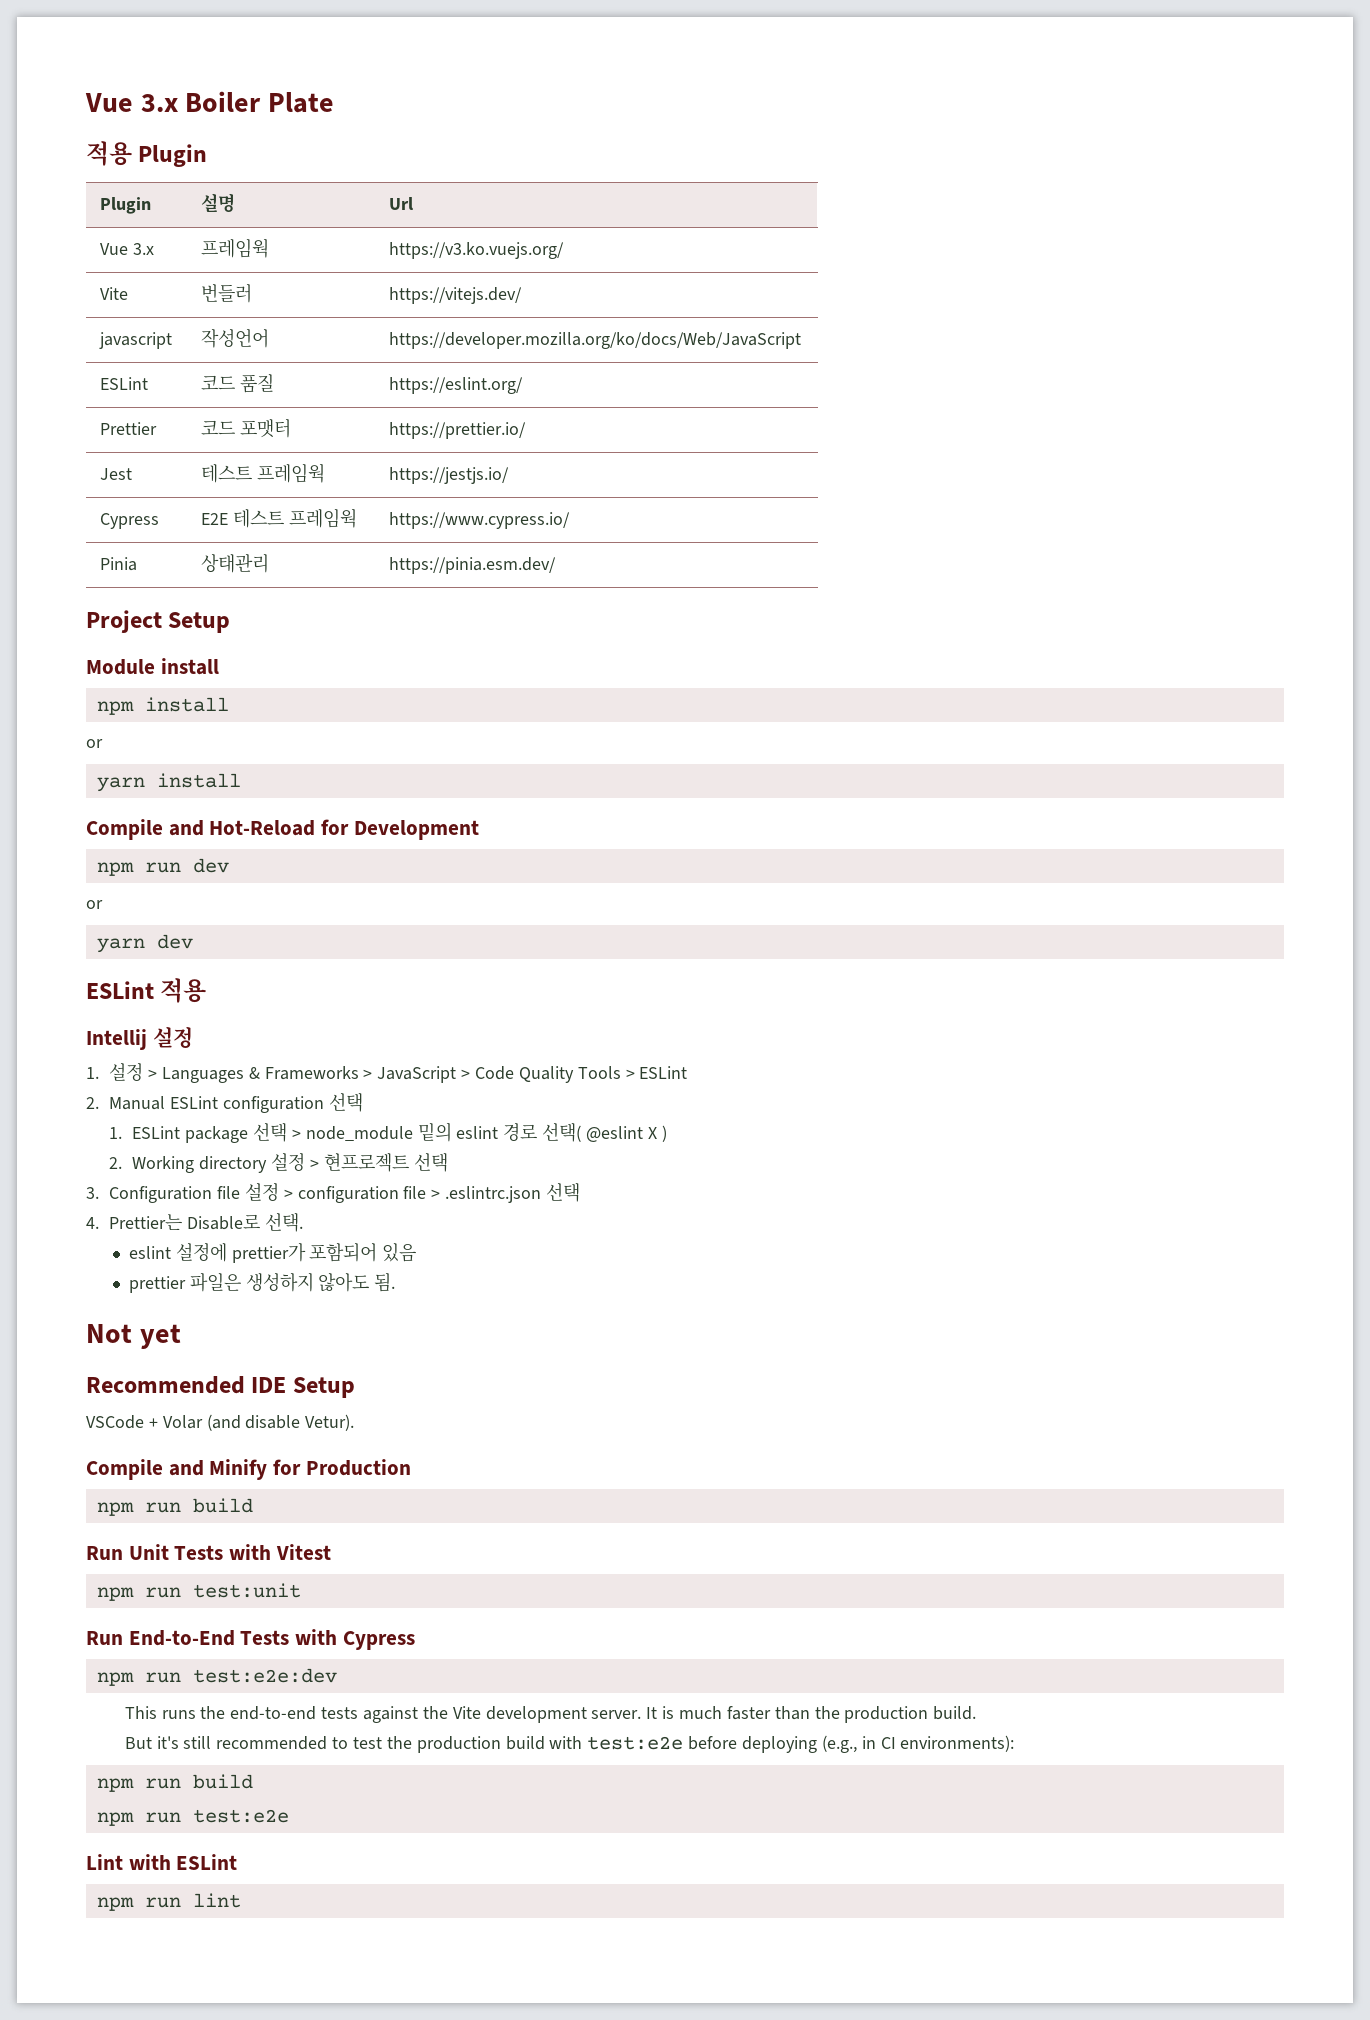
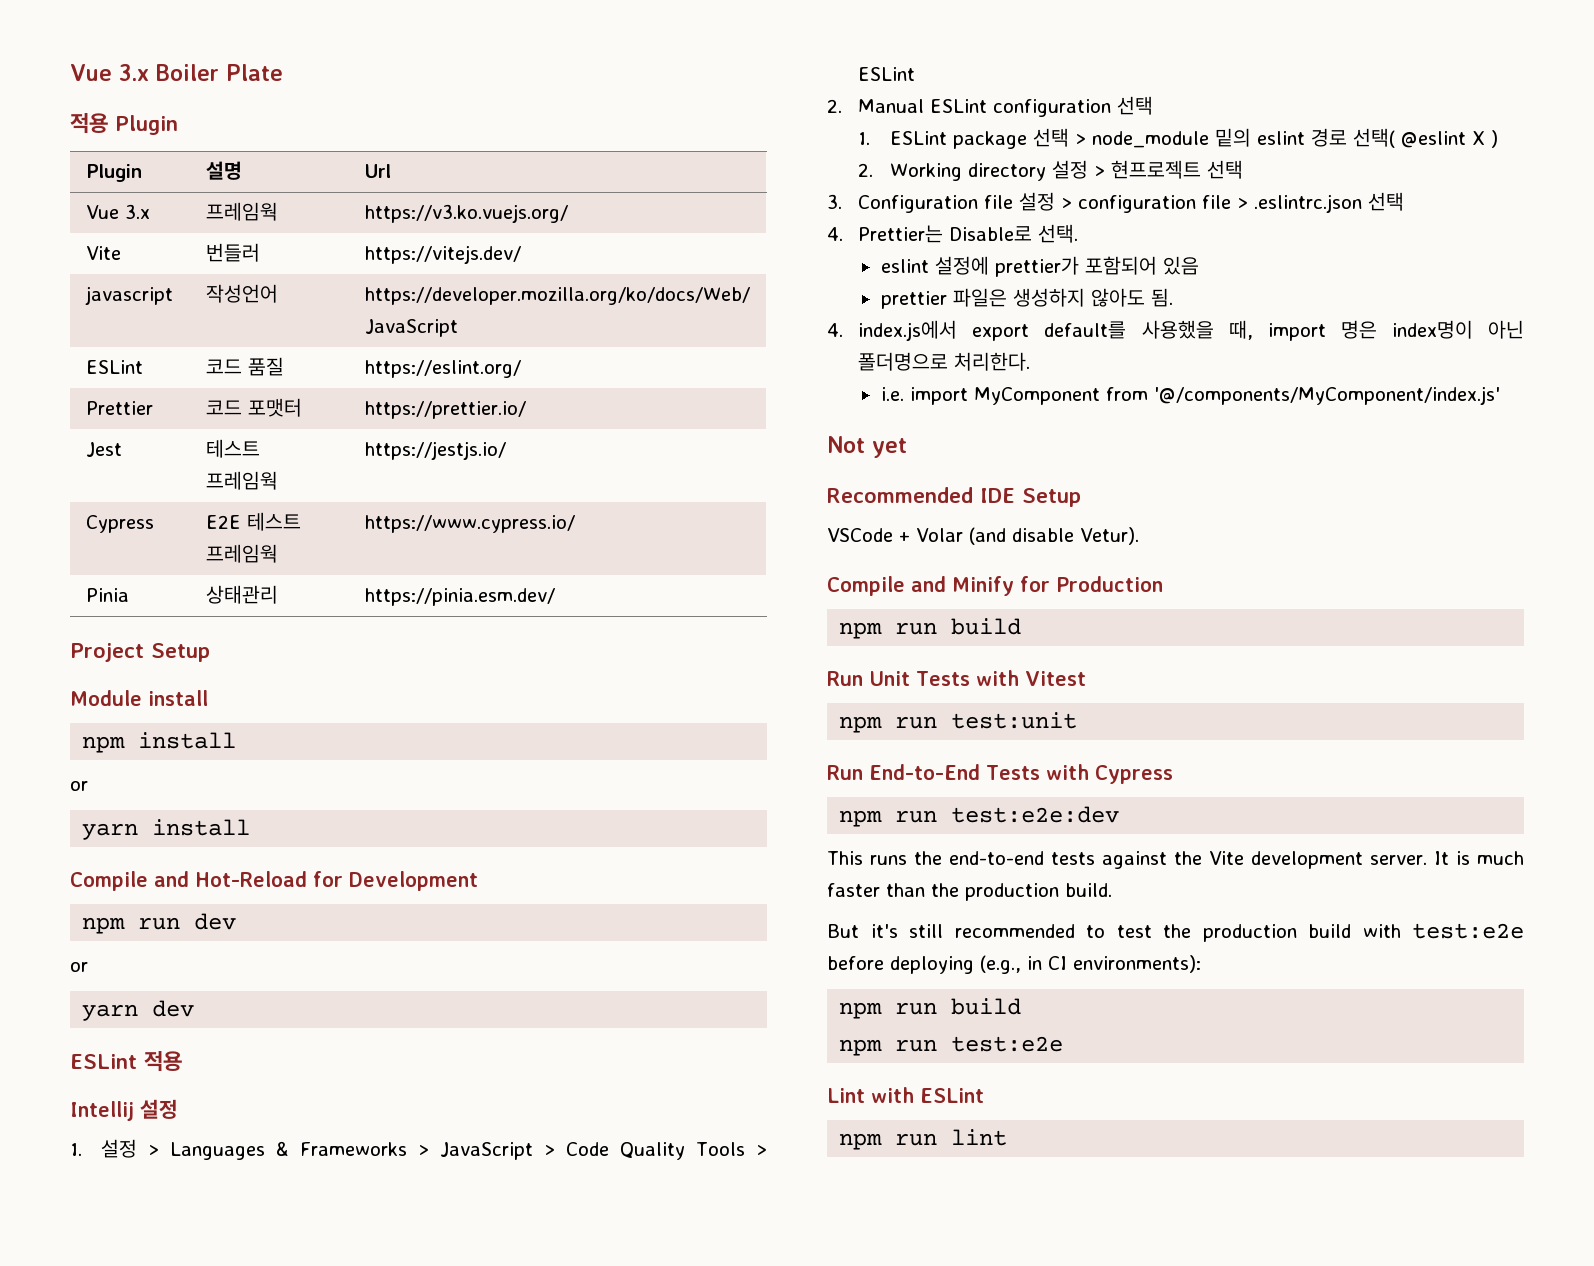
(396, 1282) none -> [827,320,1524,341] [858,352,1031,371] [880,386,1500,405] // 4. index.js에서 export default를 사용했을 때, import 명은 index명이 아닌 폴더명으로 처리한다. // i.e. import MyComponent from '@/components/MyComponent/index.js'

